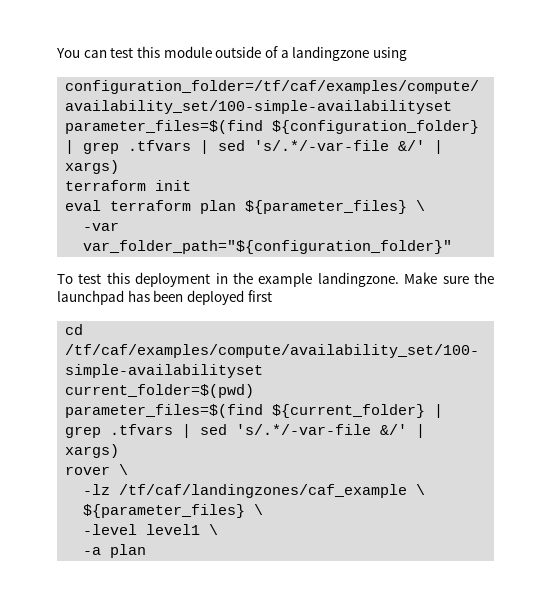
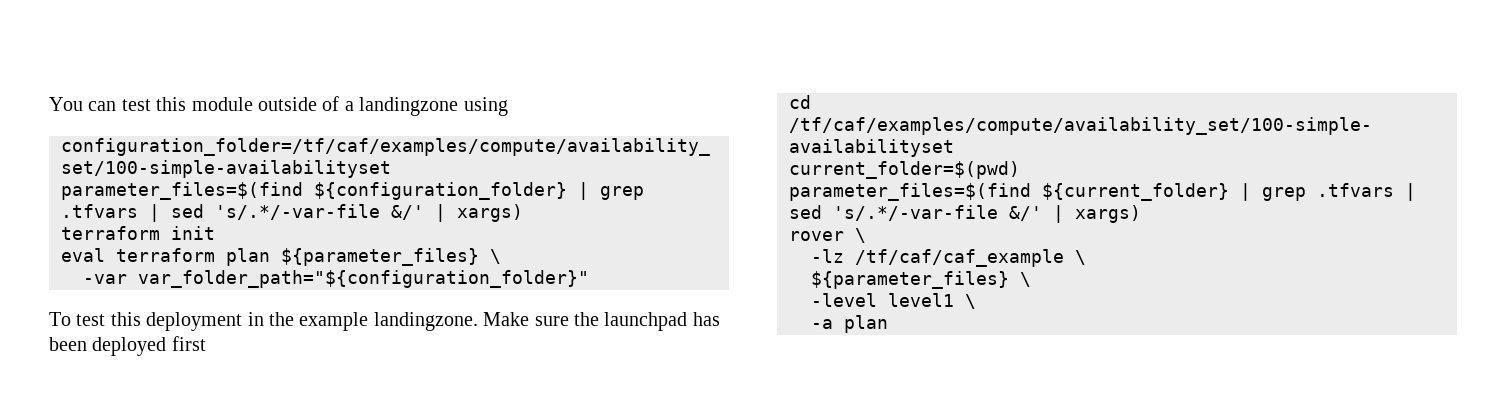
[119,484,408,498] /tf/caf/landingzones/caf_example -> [855,249,1064,267] /tf/caf/caf_example

